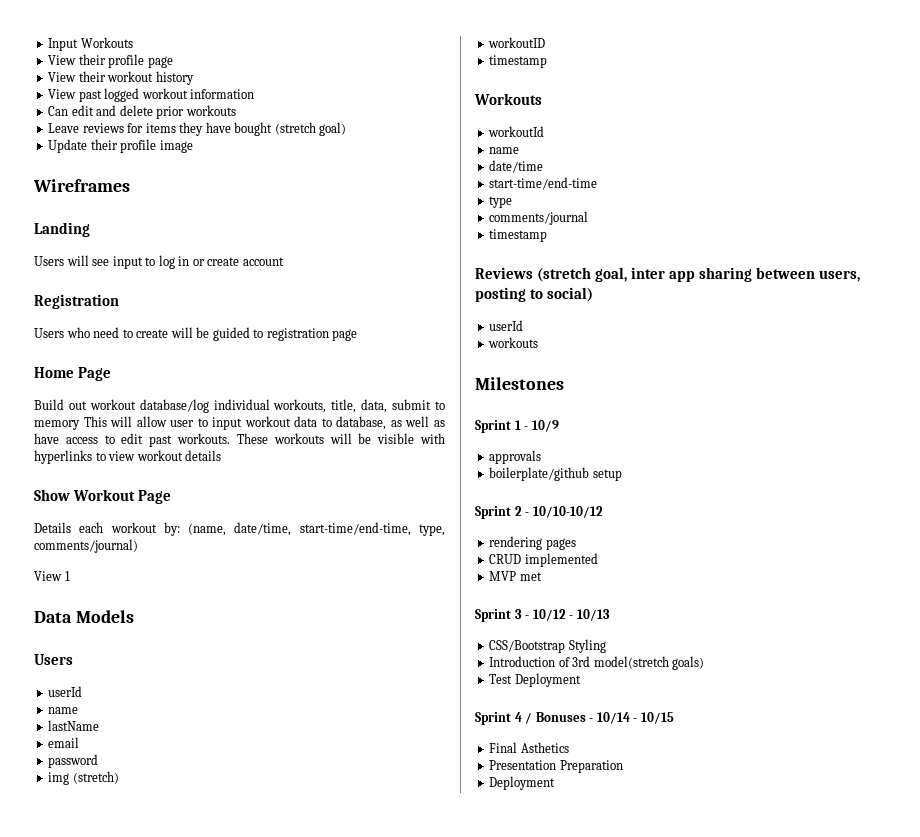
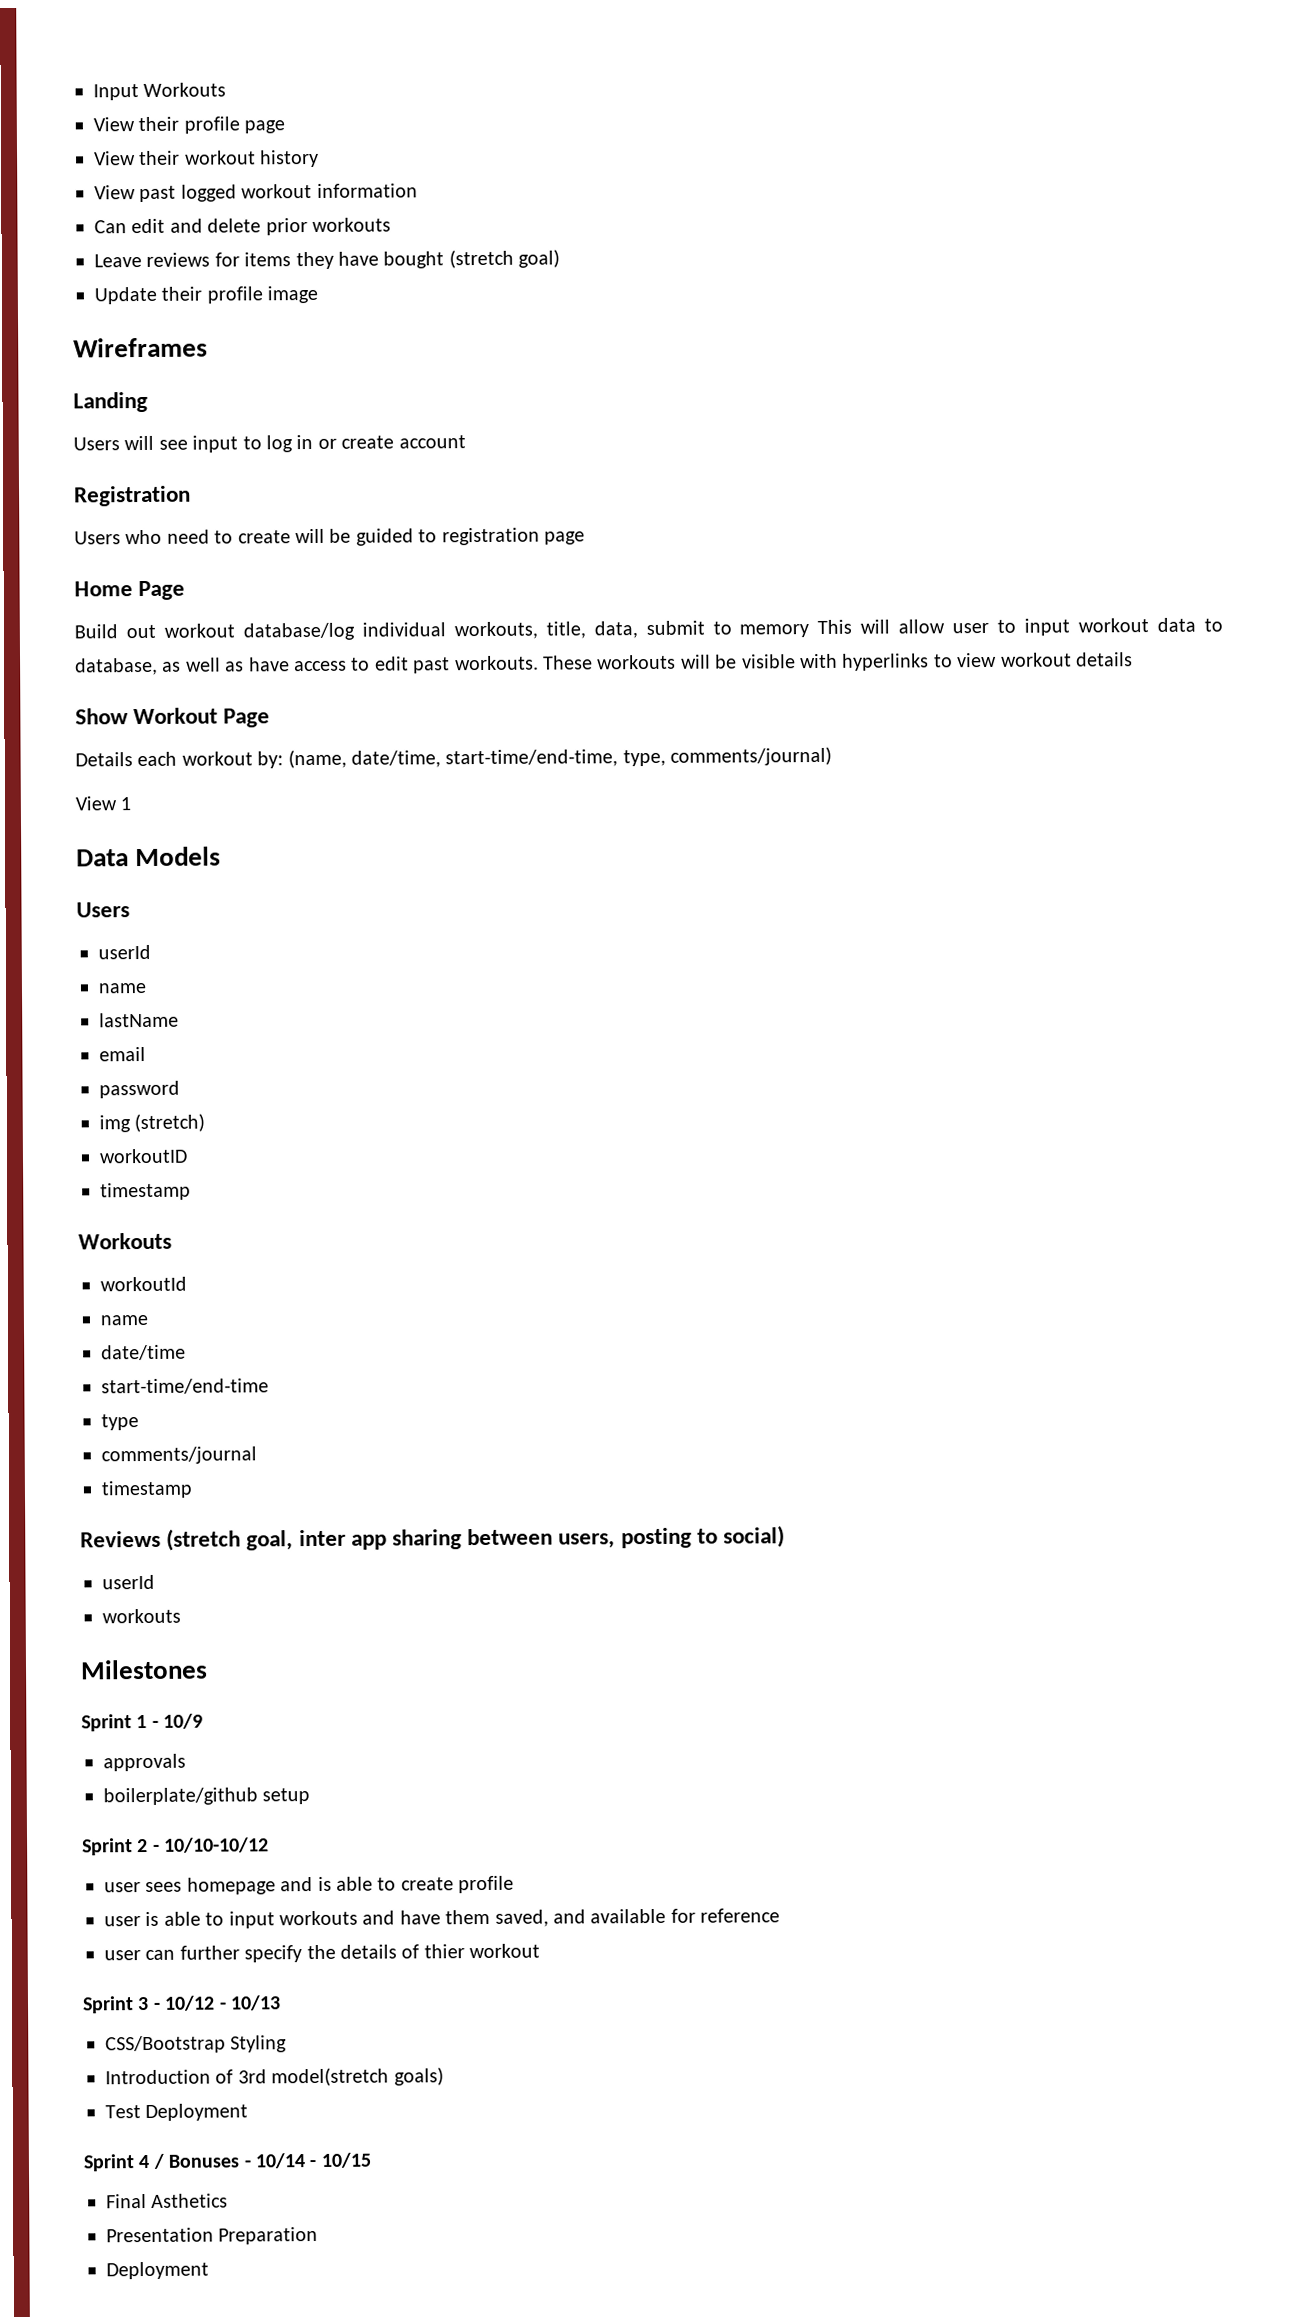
[489,536,576,550] [489,553,598,567] [489,571,542,581] rendering pages // CRUD implemented // MVP met -> [104,1875,515,1895] [104,1908,781,1929] [104,1943,541,1963] user sees homepage and is able to create profile // user is able to input workouts and have them saved, and available for reference // user can further specify the details of thier workout

